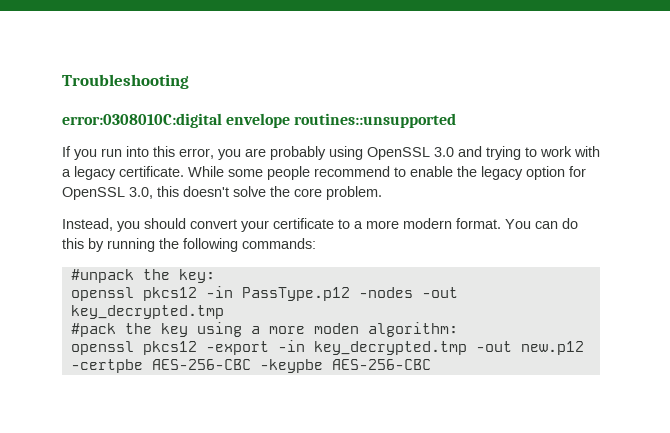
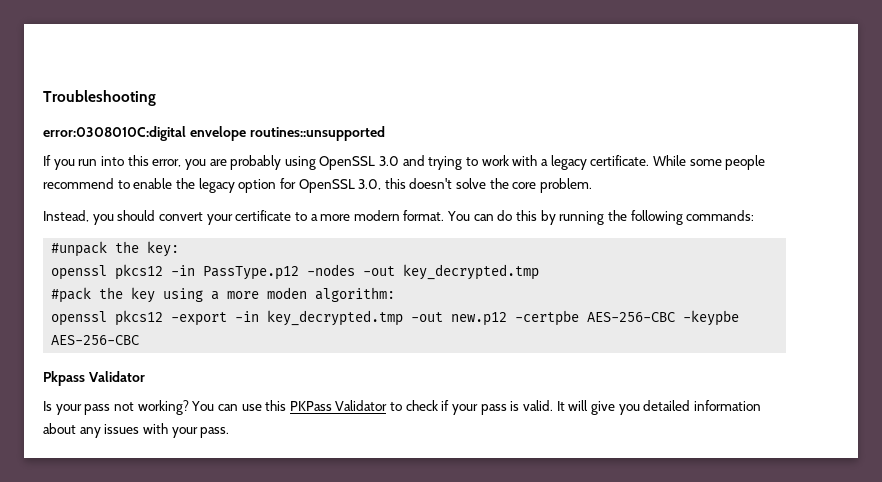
(431, 364) none -> [43,371,145,386] [43,400,761,415] [43,423,230,438] // Pkpass Validator // Is your pass not working? You can use this PKPass Validator to check if your pass is valid. It will give you detailed information about any issues with your pass.

